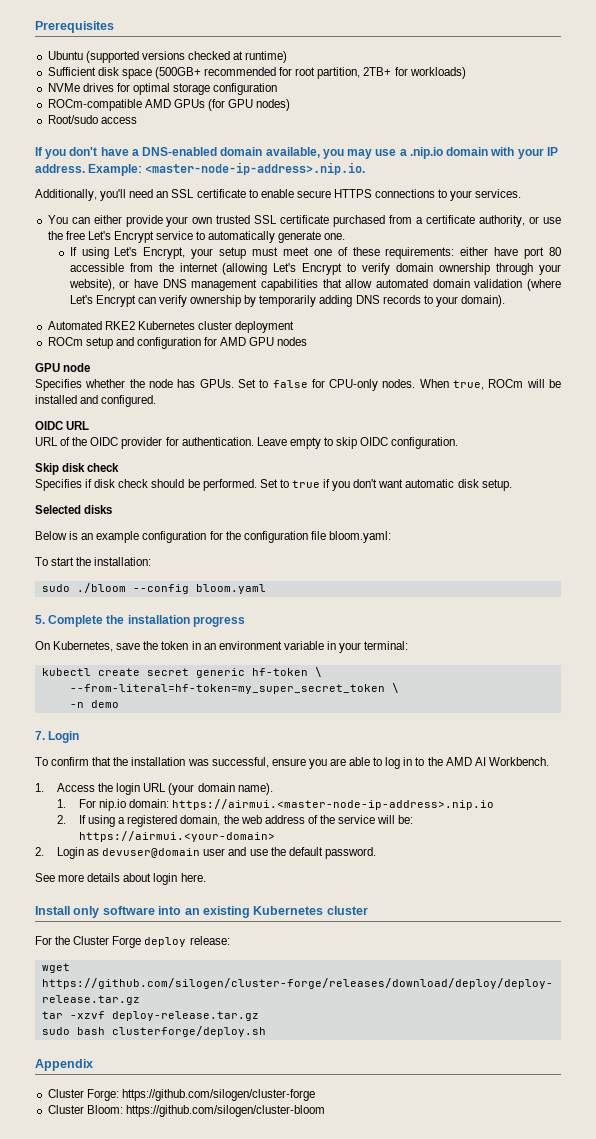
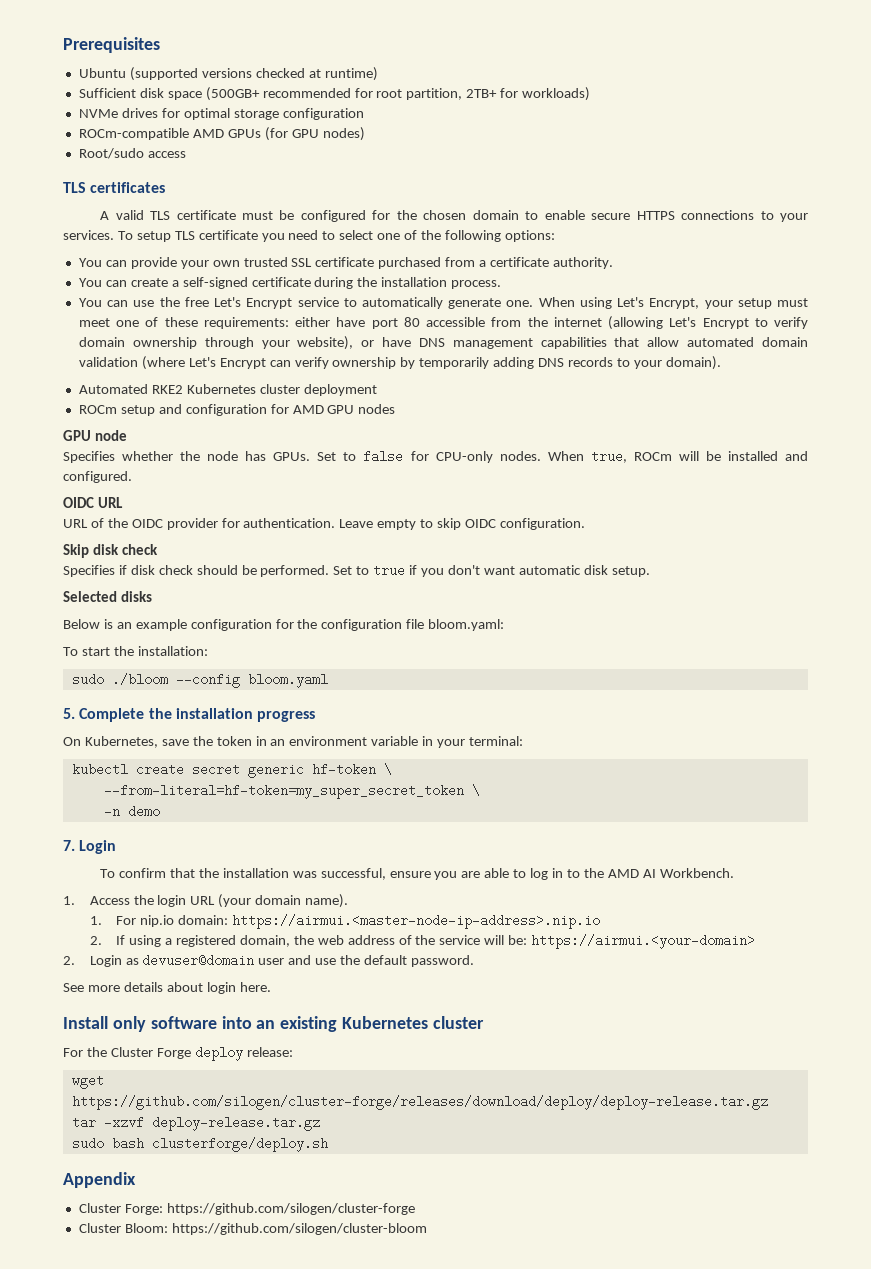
[35,147,558,159] [35,162,366,176] [35,189,246,201] If you don't have a DNS-enabled domain available, you may use a .nip.io domain with your IP address. Example: <master-node-ip-address>.nip.io. // Additionally, you'll need an SSL certificate -> [63,182,166,193] [100,210,519,222] TLS certificates // A valid TLS certificate must be configured for the chosen domain
[47,215,122,224] // You can either -> [117,230,555,242] [78,258,127,267] To setup TLS certificate you need to select one of the following options: // You can
[479,215,540,227] authority, or -> [552,257,613,269] [78,277,502,289] [78,298,129,307] authority. // You can create a self-signed certificate during the installation process. // You can
[69,247,77,256] // If -> [538,297,575,307] When

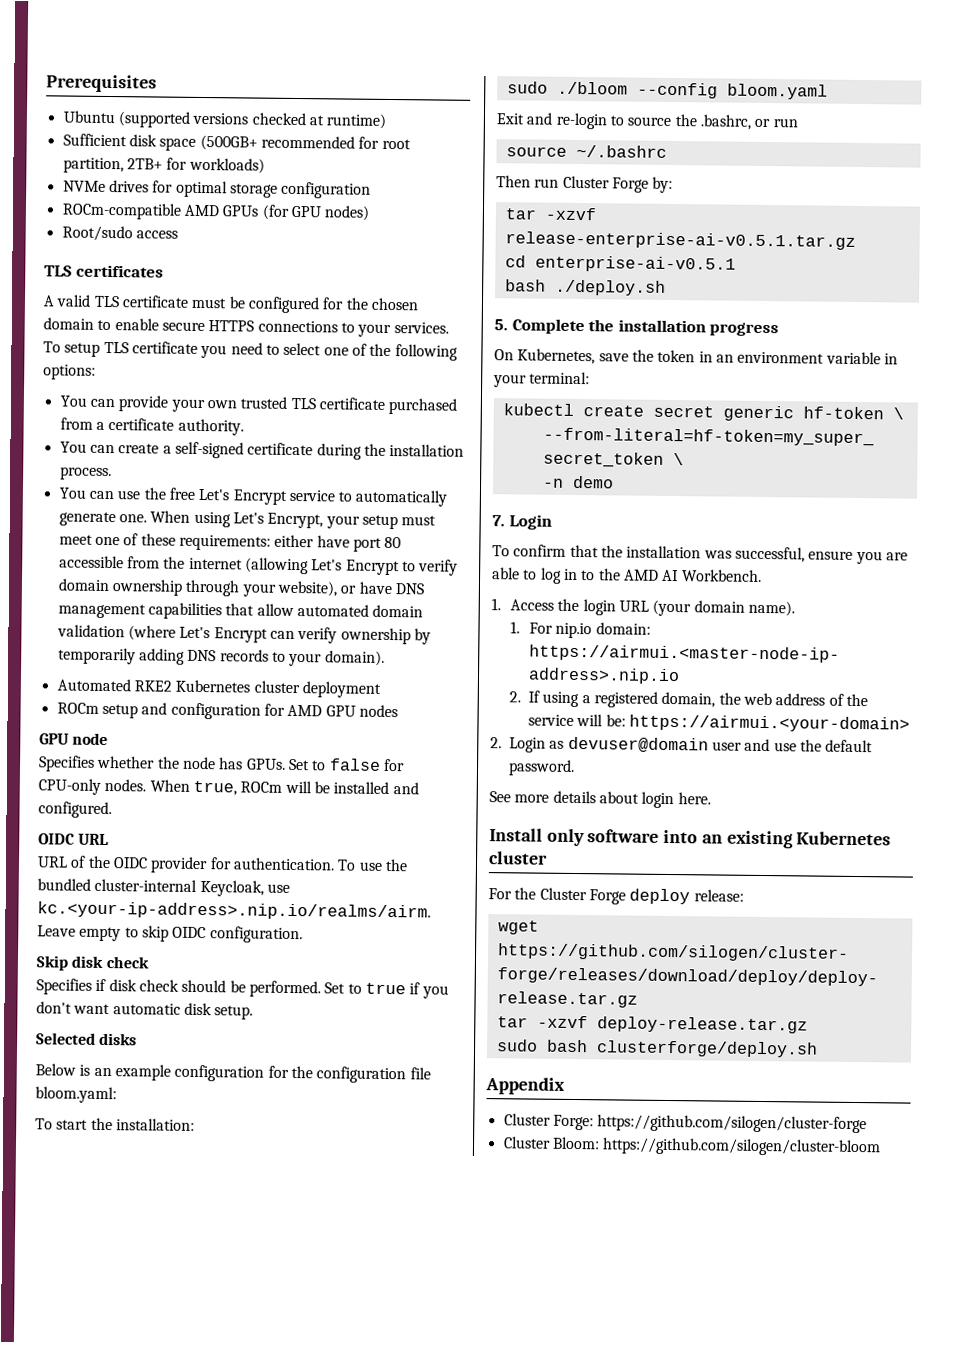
[291,258,313,267] SSL -> [290,397,316,410] TLS
(336, 523) none -> [337,858,408,872] [37,878,290,897] [37,901,431,921] To use the bundled cluster-internal Keycloak, use kc.<your-ip-address>.nip.io/realms/airm.
(328, 680) none -> [496,112,798,130] [505,144,667,158] [496,175,674,194] [504,207,596,221] [504,231,856,250] [504,255,736,273] [504,279,666,296] // Exit and re-login to source the .bashrc, or run // source ~/.bashrc // Then run Cluster Forge by: // tar -xzvf release-enterprise-ai-v0.5.1.tar.gz // cd enterprise-ai-v0.5.1 // bash ./deploy.sh

